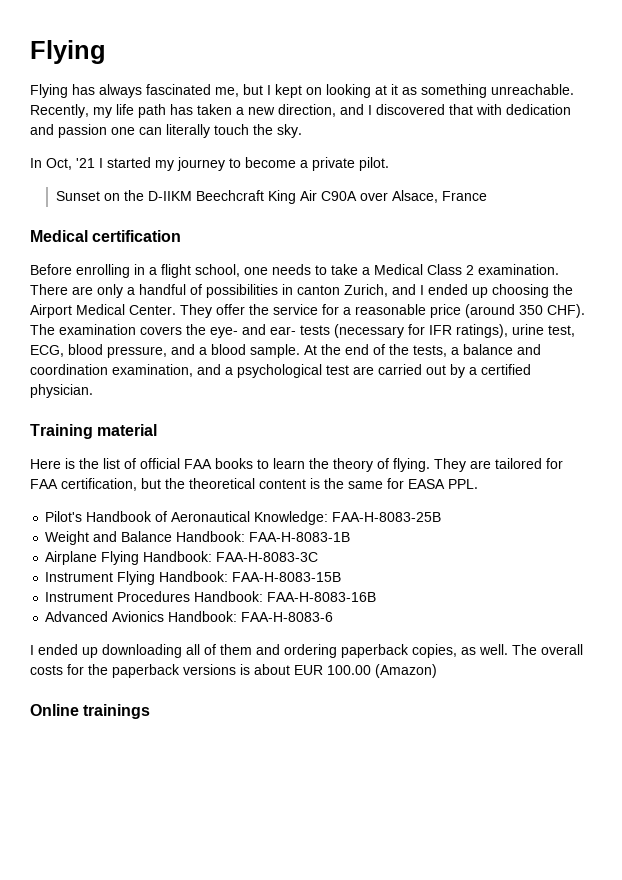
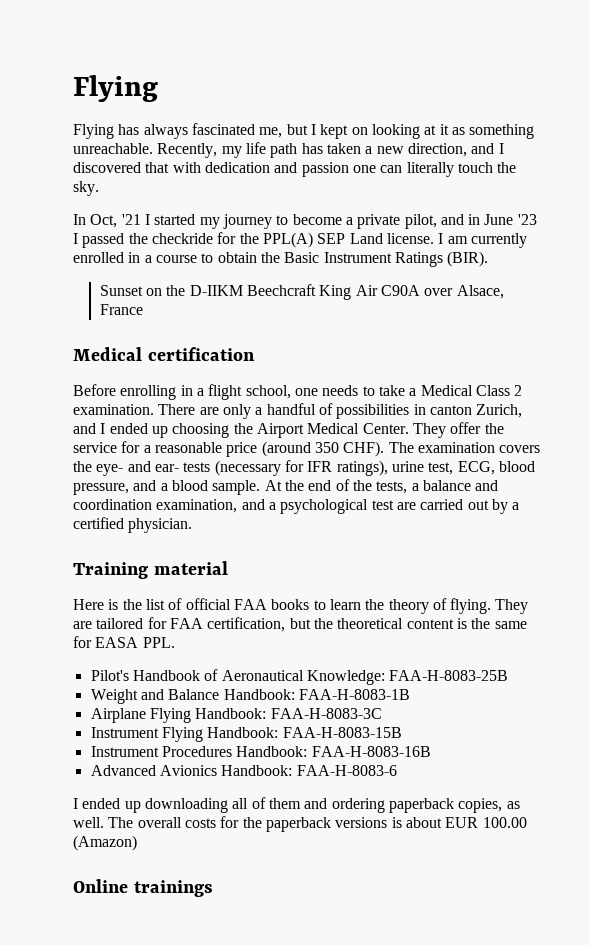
[359,157,389,171] pilot. -> [404,214,537,229] [73,232,527,248] [73,251,489,267] pilot, and in June '23 I passed the checkride for the PPL(A) SEP Land license. I am currently enrolled in a course to obtain the Basic Instrument Ratings (BIR).

